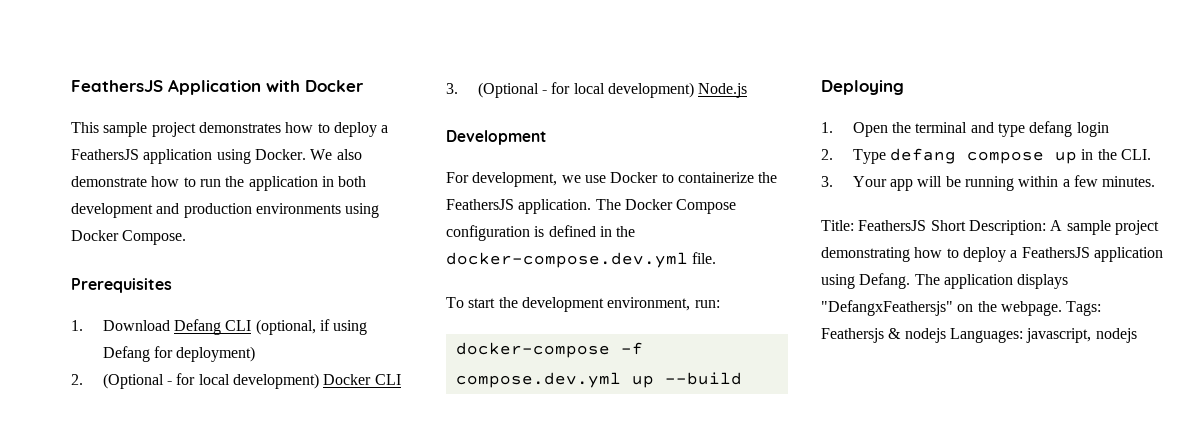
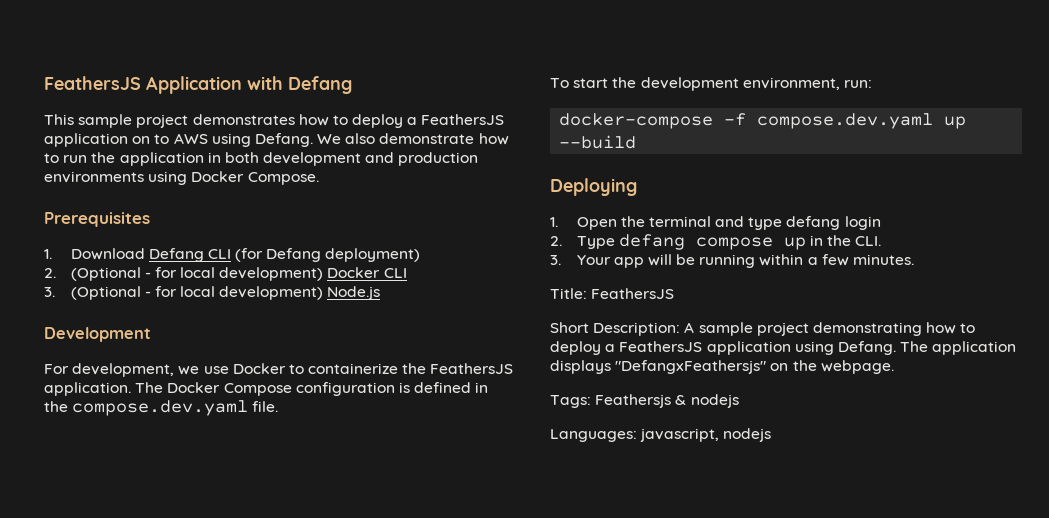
[305,80,364,92] Docker -> [288,76,352,94] Defang
[216,149,306,164] using Docker. -> [132,133,313,147] on to AWS using Defang.
[255,319,368,335] [102,346,174,362] (optional, if using Defang for -> [235,248,322,262] (for Defang
[446,252,688,268] docker-compose.dev.yml -> [72,400,249,416] compose.dev.yaml
[455,372,621,388] compose.dev.yml -> [757,113,934,129] compose.dev.yaml
(927, 225) none -> (675, 293) //
(1062, 308) none -> (894, 367) //
(946, 335) none -> (739, 401) //

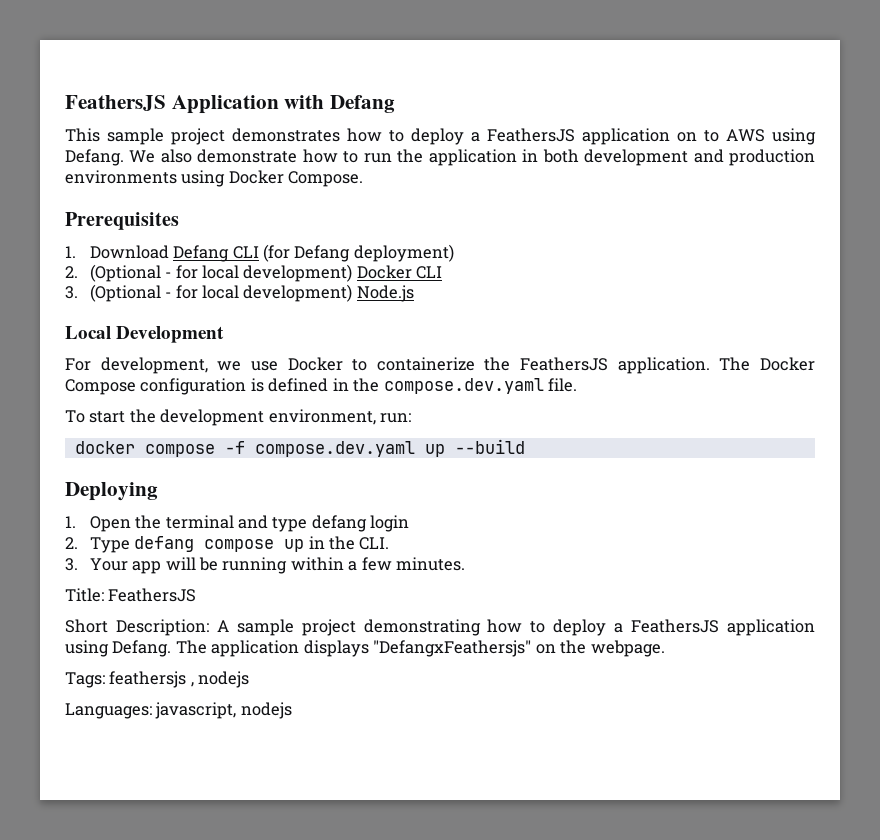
(381, 293) none -> [65,326,111,339] Local
[559,113,714,129] docker-compose -> [74,441,215,457] docker compose
[595,394,687,408] Feathersjs & -> [109,671,194,688] feathersjs ,

